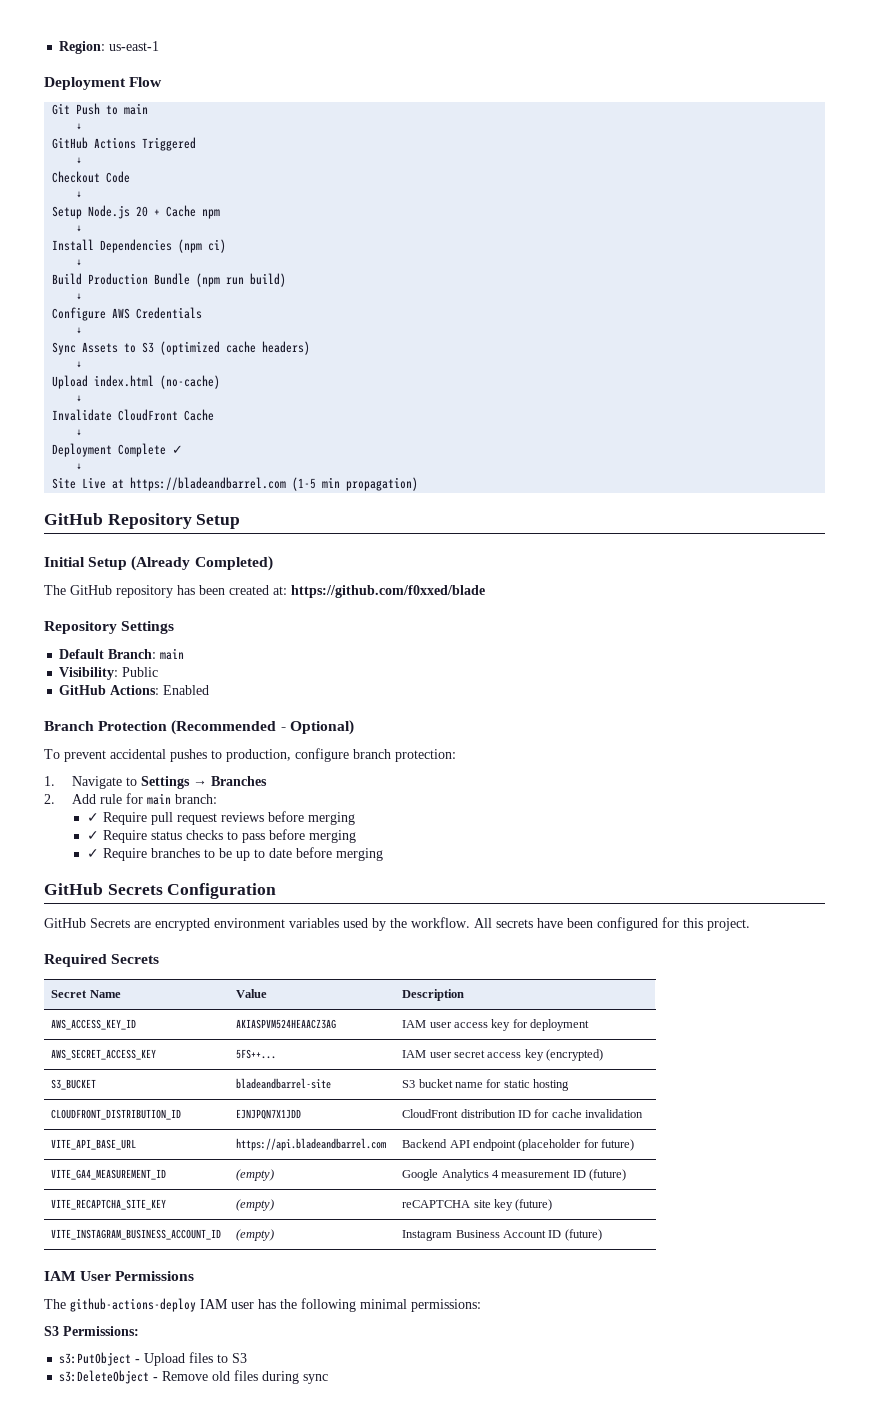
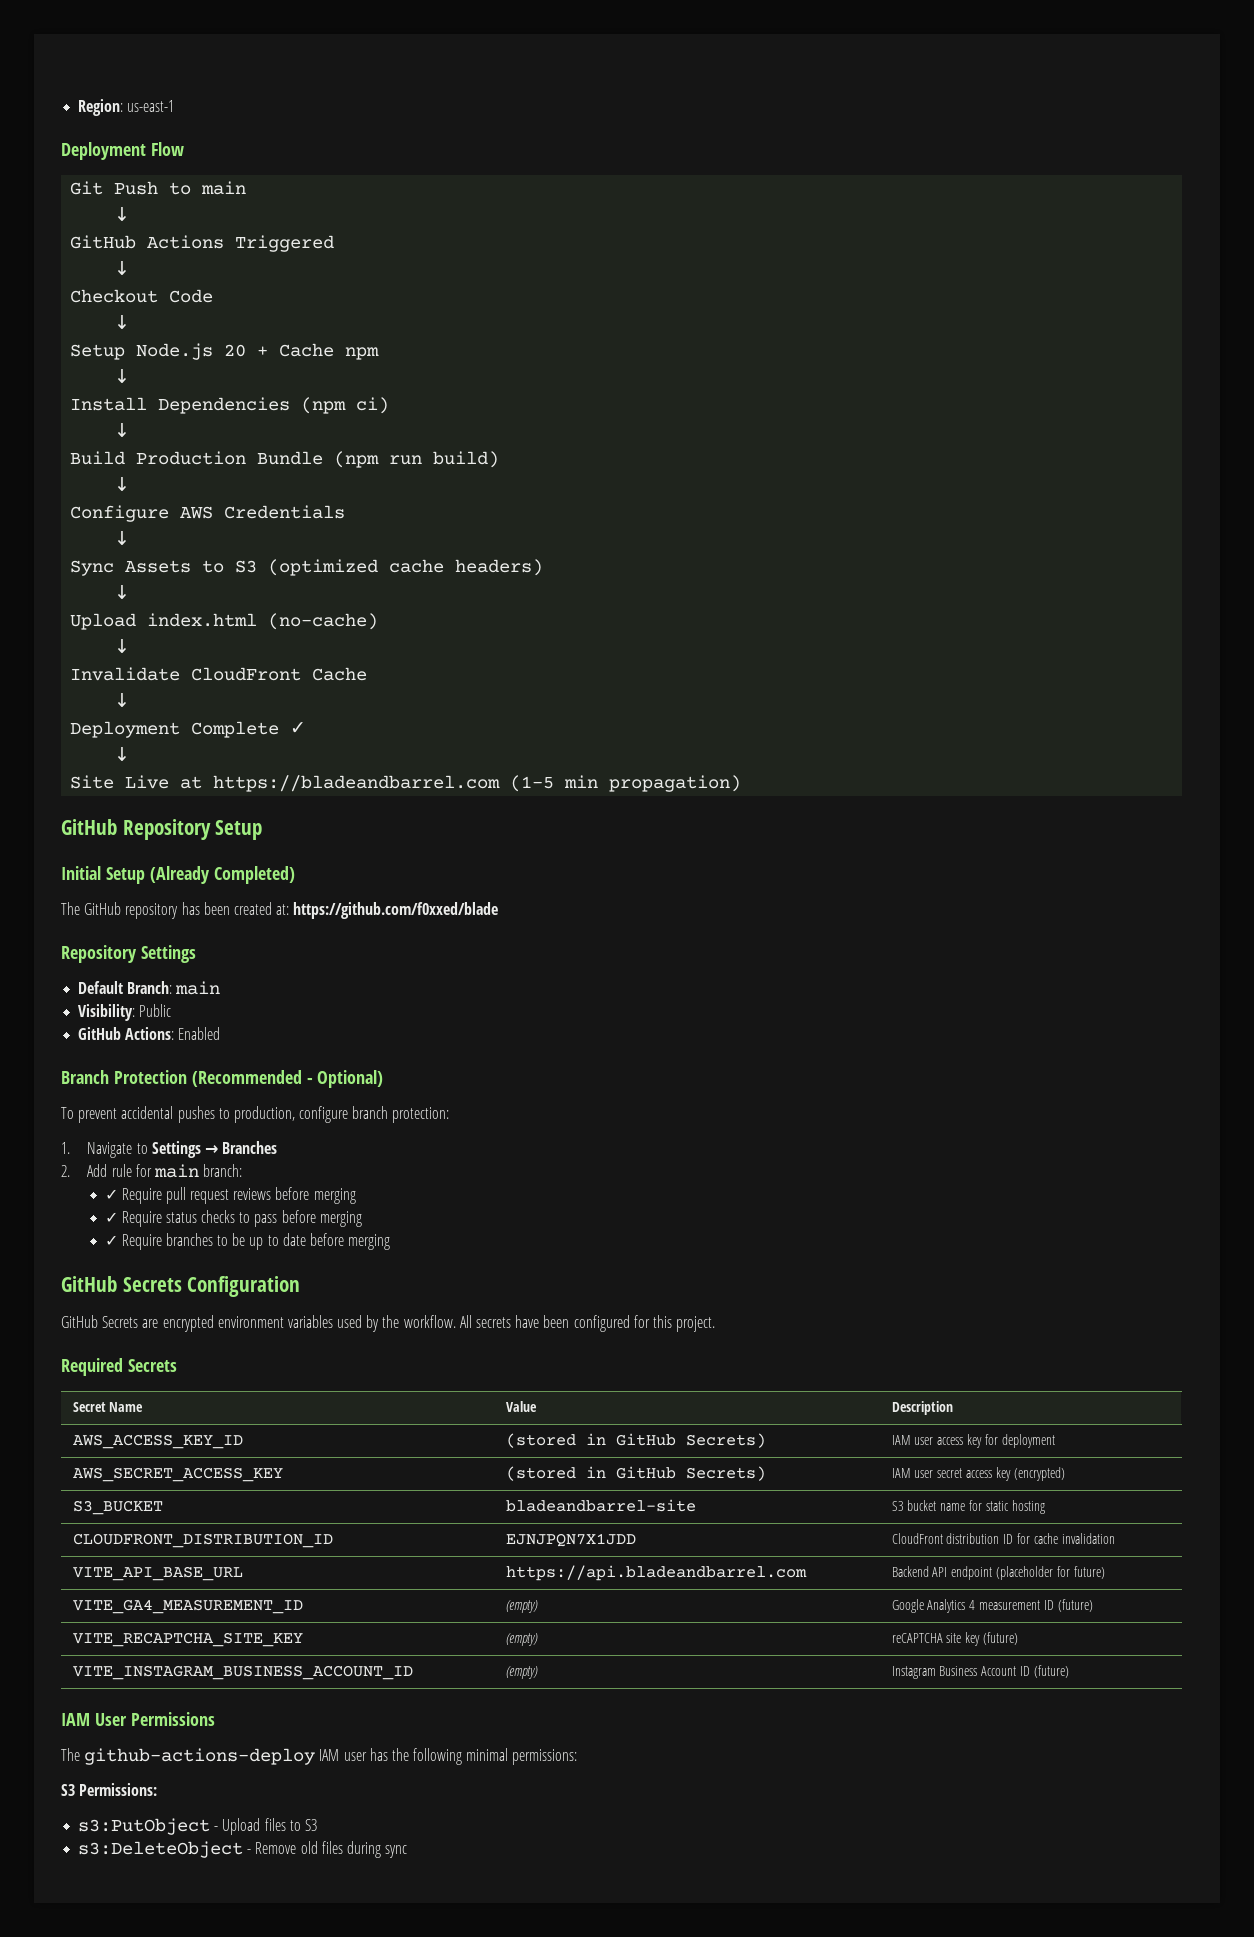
[236,1019,337,1029] AKIASPVM524HEAACZ3AG -> [505,1433,766,1448] (stored in GitHub Secrets)
[236,1049,277,1059] 5FS++... -> [505,1466,766,1481] (stored in GitHub Secrets)

